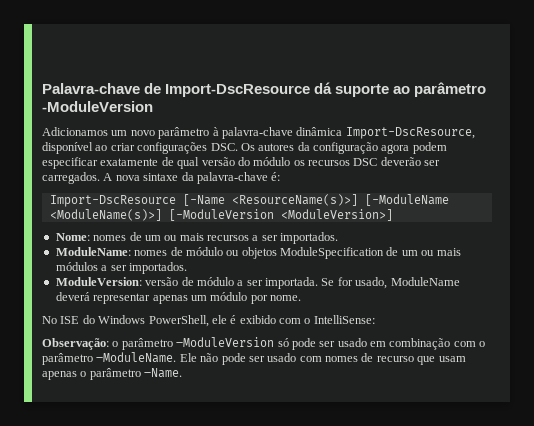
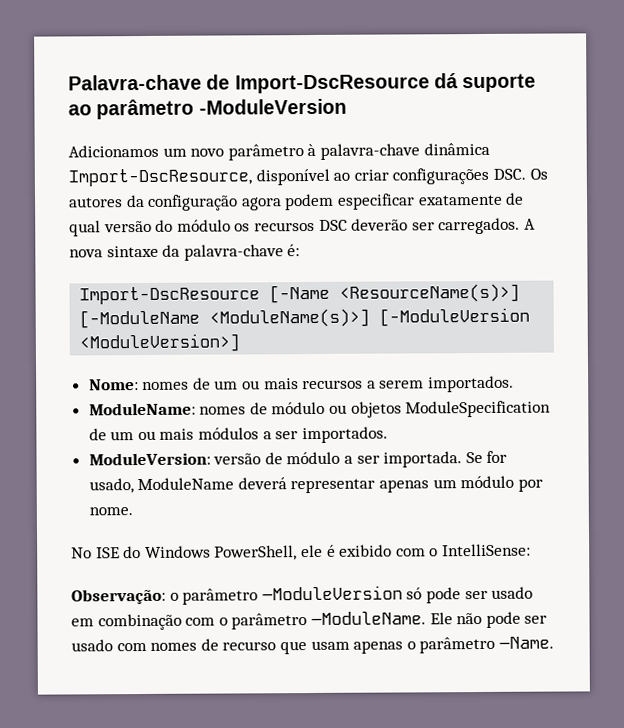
[261,235,278,241] ser -> [379,380,425,389] serem

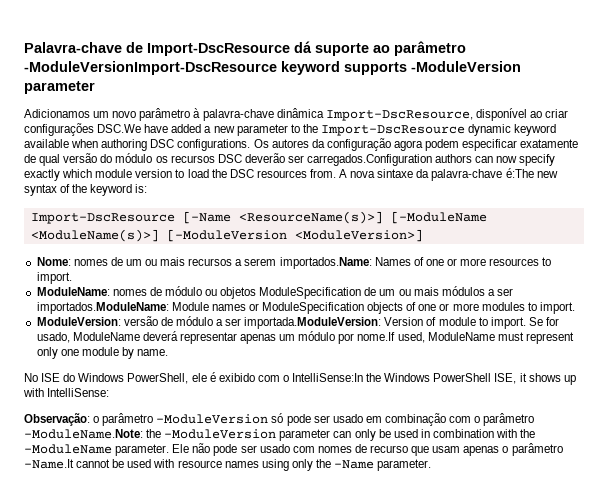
[198,98,347,115] -ModuleVersion -> [24,61,521,75] [24,81,95,94] -ModuleVersionImport-DscResource keyword supports -ModuleVersion parameter
[492,168,526,180] DSC. -> [97,124,557,136] [24,139,251,151] DSC.We have added a new parameter to the Import-DscResource dynamic keyword available when authoring DSC configurations.
[438,217,521,235] carregados. -> [307,154,556,166] [24,169,336,181] carregados.Configuration authors can now specify exactly which module version to load the DSC resources from.
[287,244,301,257] é: -> [505,168,558,178] [24,184,148,196] é:The new syntax of the keyword is:
[428,375,515,393] importados. -> [279,257,552,269] [36,272,72,284] importados.Name: Names of one or more resources to import.
[301,426,388,444] importados. -> [36,302,575,314] importados.ModuleName: Module names or ModuleSpecification objects of one or more modules to import.
[383,451,463,468] importada. -> [244,317,526,329] importada.ModuleVersion: Version of module to import.
[88,507,133,516] nome. -> [357,332,574,344] [36,347,169,359] nome.If used, ModuleName must represent only one module by name.
(439, 552) none -> [292,373,576,385] [23,388,44,397] IntelliSense:In the Windows PowerShell ISE, it shows up with
[310,611,426,626] –ModuleName. -> [24,429,536,441] [24,444,170,456] –ModuleName.Note: the –ModuleVersion parameter can only be used in combination with the –ModuleName parameter.
[498,636,554,649] –Name. -> [24,459,432,471] –Name.It cannot be used with resource names using only the –Name parameter.

